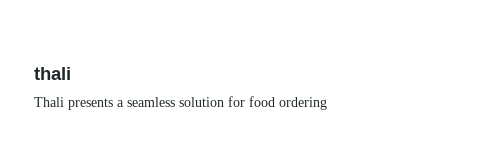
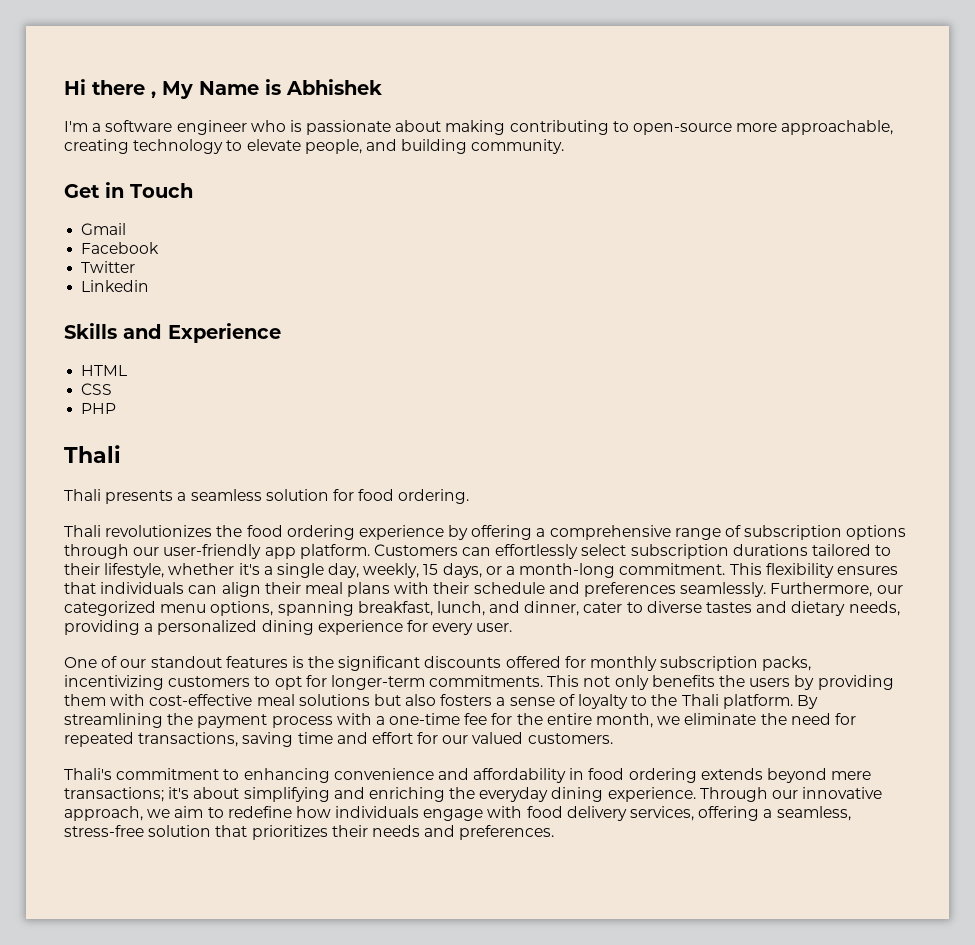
[34,67,71,80] thali -> [64,79,382,99] [64,120,894,135] [64,139,565,154] [64,182,193,198] [81,223,127,235] [81,242,160,254] [81,261,136,273] [81,280,150,292] [64,323,281,343] [81,365,128,376] [81,383,113,395] [81,403,117,414] [64,445,121,463] Hi there , My Name is Abhishek // I'm a software engineer who is passionate about making contributing to open-source more approachable, creating technology to elevate people, and building community. // Get in Touch // Gmail // Facebook // Twitter // Linkedin // Skills and Experience // HTML // CSS // PHP // Thali
[279,97,327,110] ordering -> [398,489,470,504] [64,525,907,540] [64,544,892,559] [64,563,898,578] [64,582,903,597] [64,601,900,616] [64,620,513,635] [64,656,812,671] [64,675,894,690] [64,694,818,709] [64,713,856,728] [64,732,613,747] [64,768,872,783] [64,787,883,802] [64,806,851,821] [64,825,555,840] ordering. // Thali revolutionizes the food ordering experience by offering a comprehensive range of subscription options through our user-friendly app platform. Customers can effortlessly select subscription durations tailored to their lifestyle, whether it's a single day, weekly, 15 days, or a month-long commitment. This flexibility ensures that individuals can align their meal plans with their schedule and preferences seamlessly. Furthermore, our categorized menu options, spanning breakfast, lunch, and dinner, cater to diverse tastes and dietary needs, providing a personalized dining experience for every user. // One of our standout features is the significant discounts offered for monthly subscription packs, incentivizing customers to opt for longer-term commitments. This not only benefits the users by providing them with cost-effective meal solutions but also fosters a sense of loyalty to the Thali platform. By streamlining the payment process with a one-time fee for the entire month, we eliminate the need for repeated transactions, saving time and effort for our valued customers. // Thali's commitment to enhancing convenience and affordability in food ordering extends beyond mere transactions; it's about simplifying and enriching the everyday dining experience. Through our innovative approach, we aim to redefine how individuals engage with food delivery services, offering a seamless, stress-free solution that prioritizes their needs and preferences.

